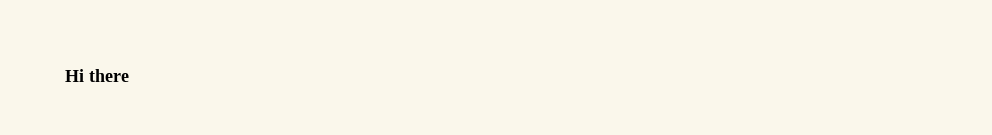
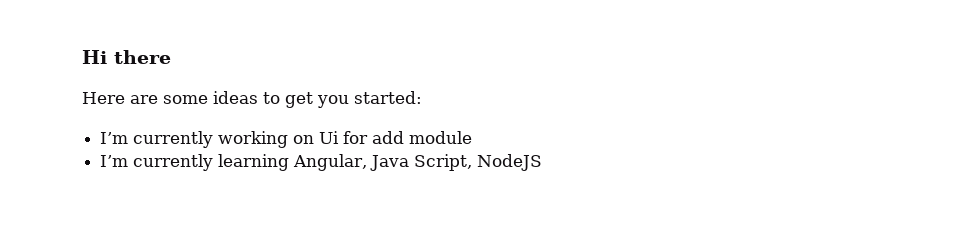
(129, 75) none -> [82,91,422,108] [100,131,473,148] [100,154,543,171] // Here are some ideas to get you started: // I’m currently working on Ui for add module // I’m currently learning Angular, Java Script, NodeJS

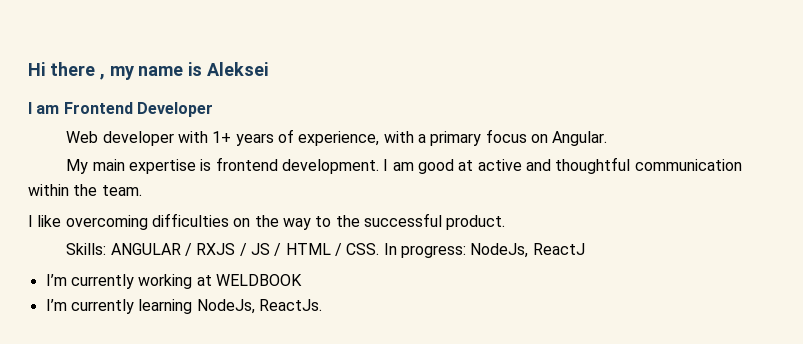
[82,91,422,108] [100,131,473,148] // Here are some ideas to get you started: // I’m currently working on Ui for add module -> [99,62,269,80] [28,102,213,117] [66,129,608,146] [66,157,742,174] [28,184,142,196] [28,213,506,230] [66,243,585,258] [45,274,302,289] , my name is Aleksei // I am Frontend Developer // Web developer with 1+ years of experience, with a primary focus on Angular. // My main expertise is frontend development. I am good at active and thoughtful communication within the team. // I like overcoming difficulties on the way to the successful product. // Skills: ANGULAR / RXJS / JS / HTML / CSS. In progress: NodeJs, ReactJ // I’m currently working at WELDBOOK
[293,154,543,171] Angular, Java Script, NodeJS -> [196,299,322,314] NodeJs, ReactJs.

